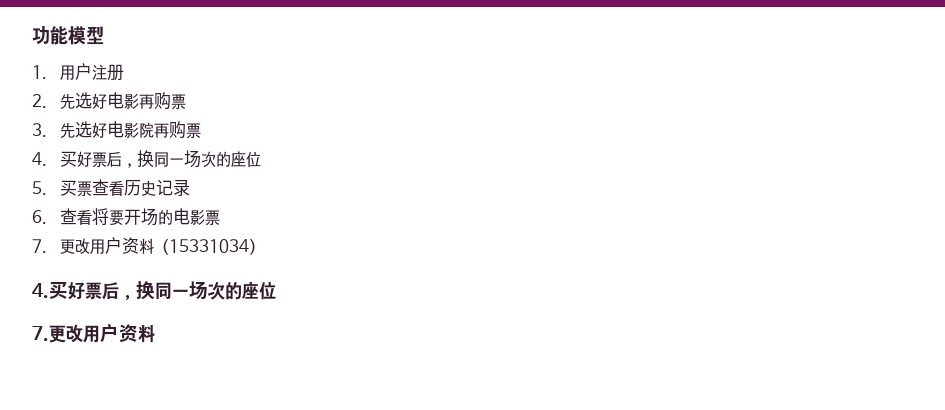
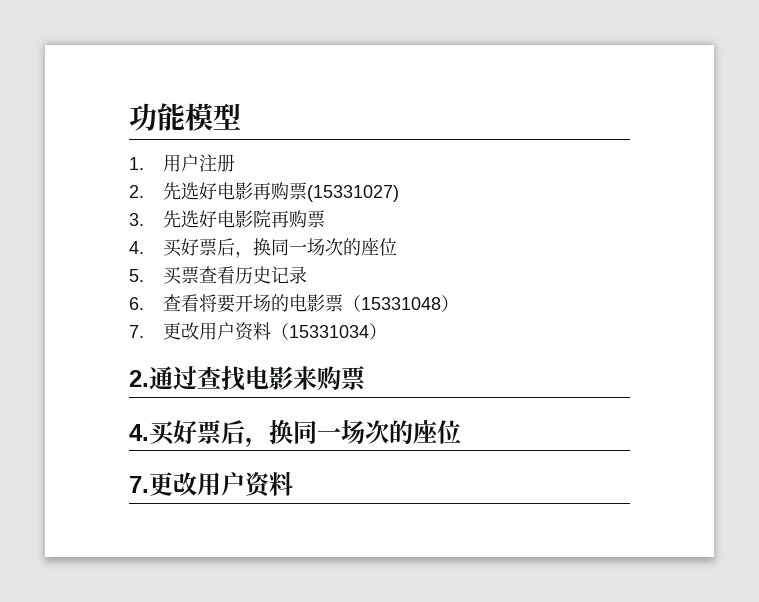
(186, 102) none -> [307,185,400,202] (15331027)
(220, 218) none -> [343,295,460,312] （15331048）
(264, 246) none -> [129,366,365,391] // 2.通过查找电影来购票

